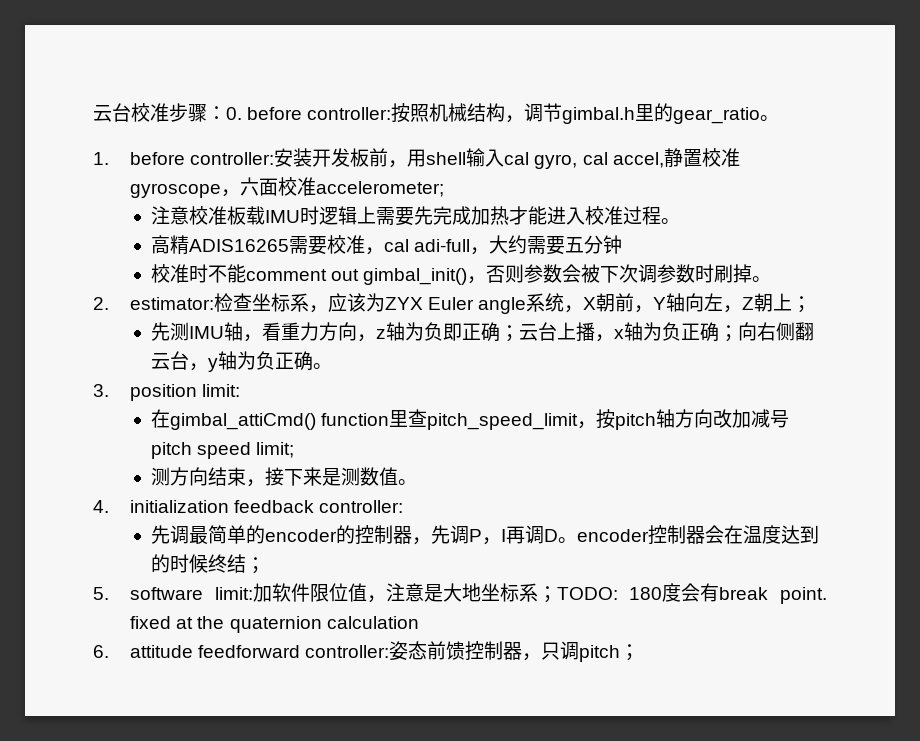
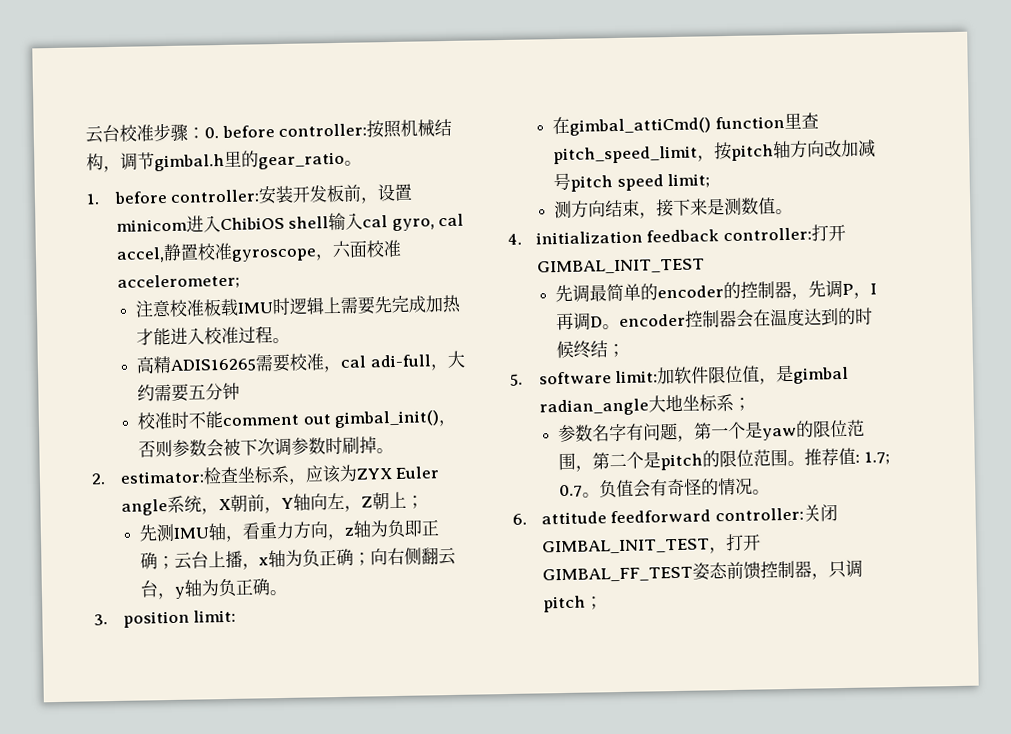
[407,149,427,167] 用 -> [377,183,414,202] [115,215,285,233] 设置minicom进入ChibiOS
(404, 506) none -> [810,223,846,242] [536,258,705,275] 打开GIMBAL_INIT_TEST
[385,583,443,602] 注意是 -> [776,364,850,384] [538,398,649,417] 是gimbal radian_angle
[556,583,827,604] [130,616,419,633] TODO: 180度会有break point. fixed at the quaternion calculation -> [558,419,866,443] [558,447,890,472] [559,477,771,499] // 参数名字有问题，第一个是yaw的限位范围，第二个是pitch的限位范围。推荐值: 1.7; 0.7。负值会有奇怪的情况。
(390, 651) none -> [802,504,838,522] [541,533,761,555] [541,566,693,583] 关闭GIMBAL_INIT_TEST，打开GIMBAL_FF_TEST

